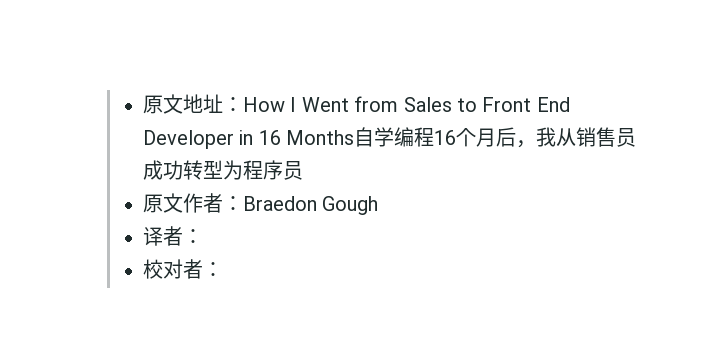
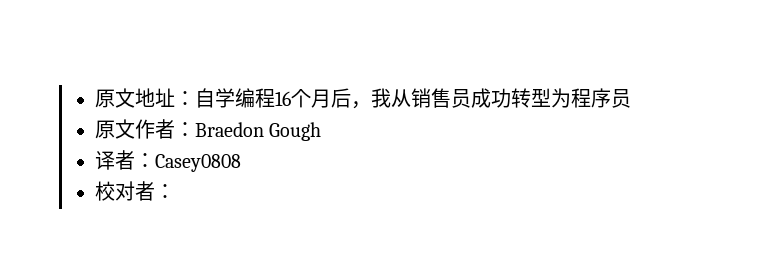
[242,96,570,112] [142,130,355,149] How I Went from Sales to Front End Developer in 16 Months -> (195, 98) none
(203, 236) none -> [154,154,241,172] Casey0808

